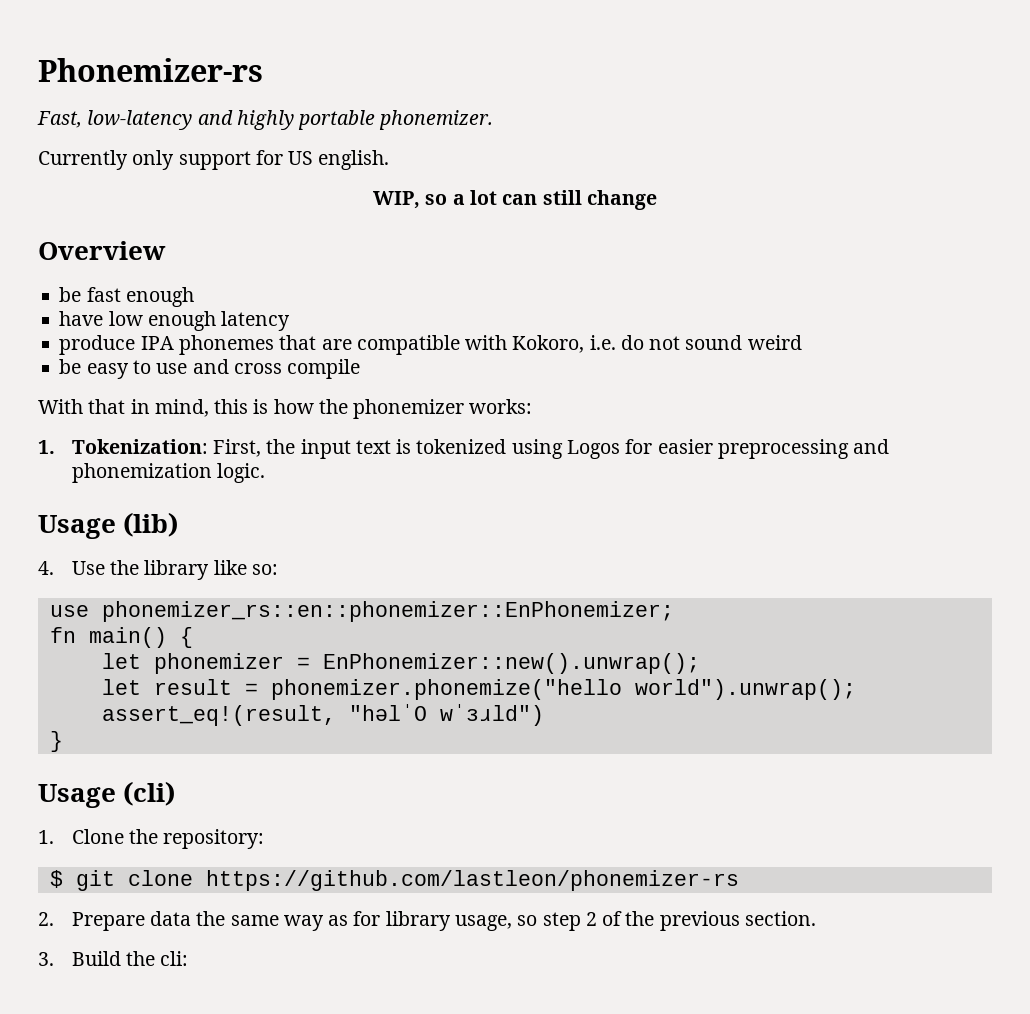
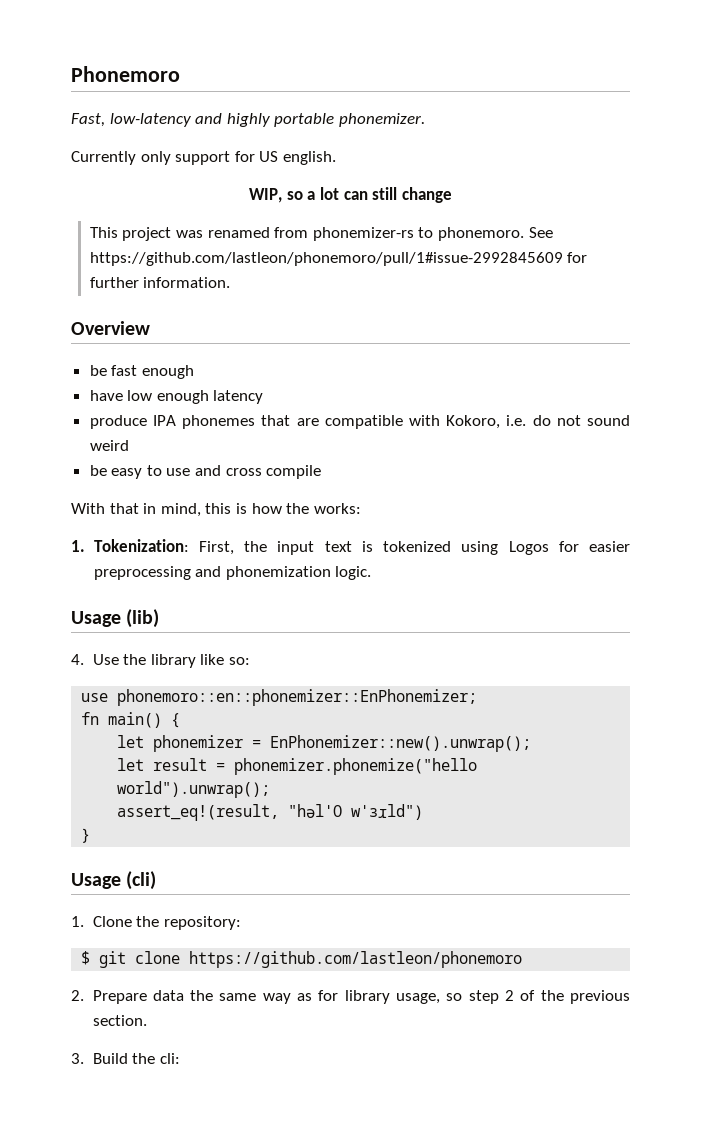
[38,58,263,82] Phonemizer-rs -> [71,66,180,82] Phonemoro
(657, 200) none -> [89,227,553,241] [89,252,588,266] [89,277,231,288] // This project was renamed from phonemizer-rs to phonemoro. See https://github.com/lastleon/phonemoro/pull/1#issue-2992845609 for further information.
[353,399,465,419] phonemizer -> (310, 508) none
[101,601,674,622] phonemizer_rs::en::phonemizer::EnPhonemizer; -> [117,689,478,706] phonemoro::en::phonemizer::EnPhonemizer;
[205,870,739,891] https://github.com/lastleon/phonemizer-rs -> [189,951,523,968] https://github.com/lastleon/phonemoro

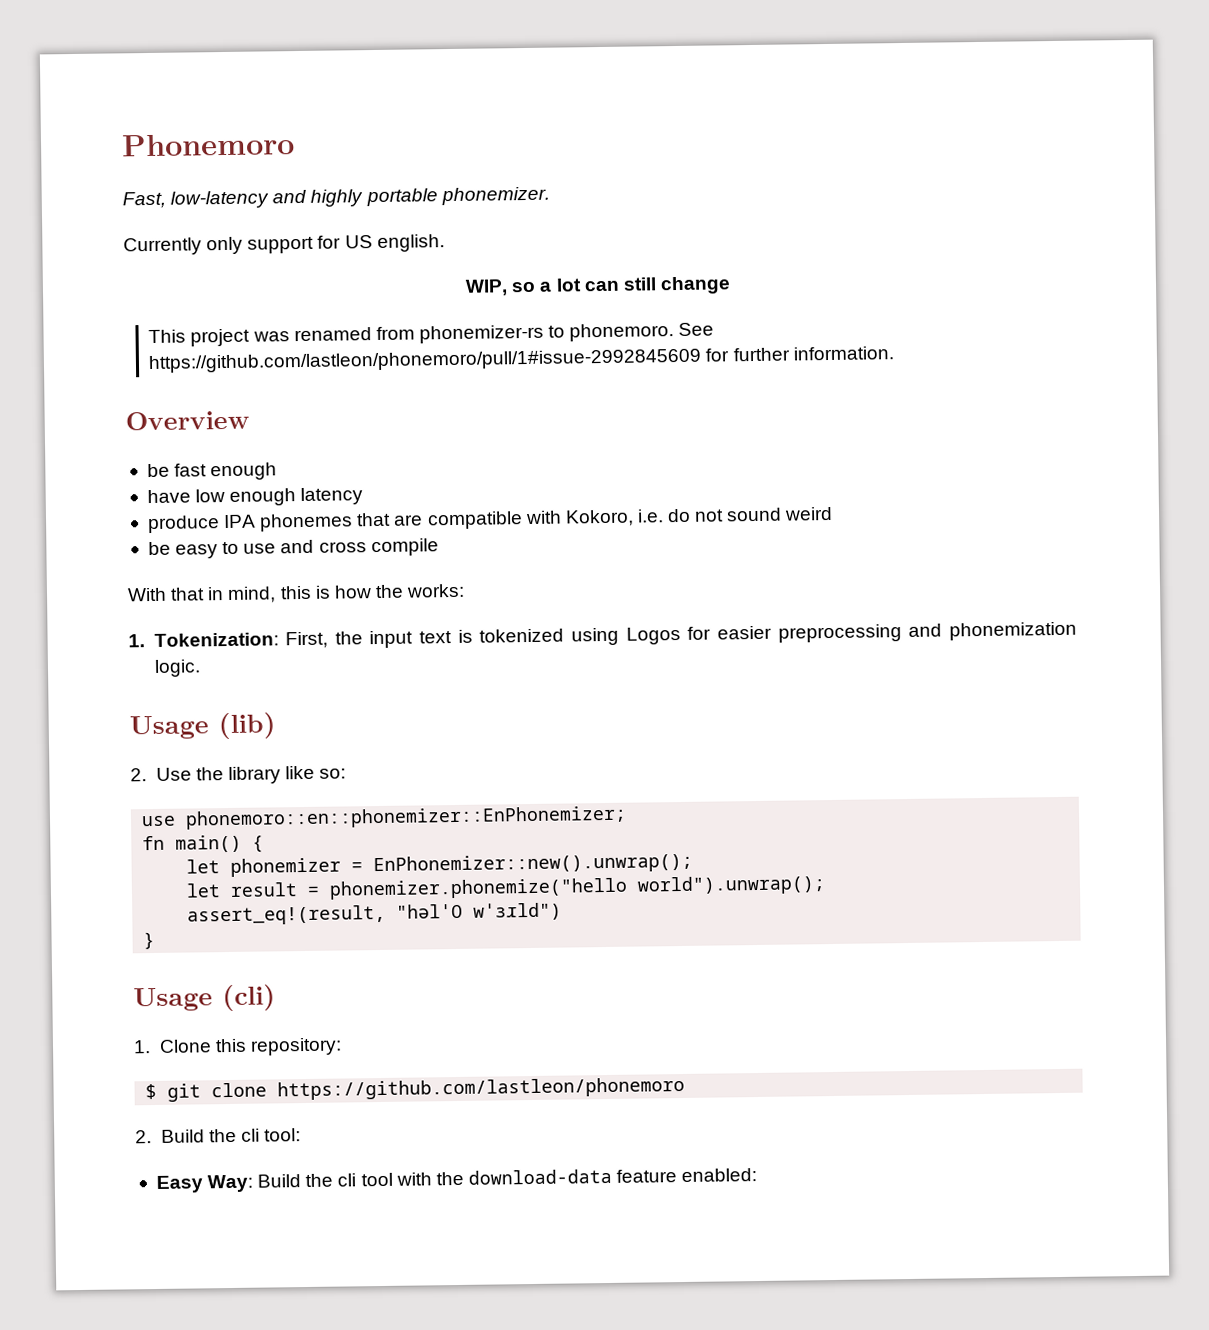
[71,654,84,665] 4. -> [130,768,147,782] 2.
[136,916,160,927] the -> [214,1038,247,1053] this
[92,990,630,1004] [92,1015,147,1026] [71,1053,180,1064] Prepare data the same way as for library usage, so step 2 of the previous section. // 3. Build the cli: -> [160,1128,301,1143] [155,1168,758,1193] Build the cli tool: // Easy Way: Build the cli tool with the download-data feature enabled:

